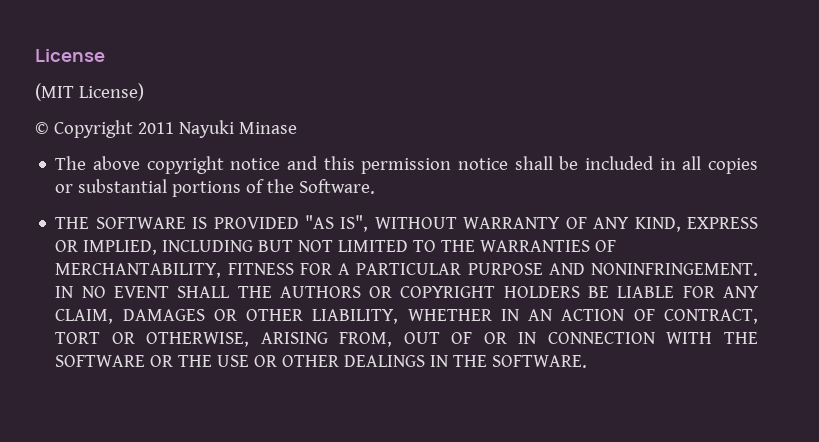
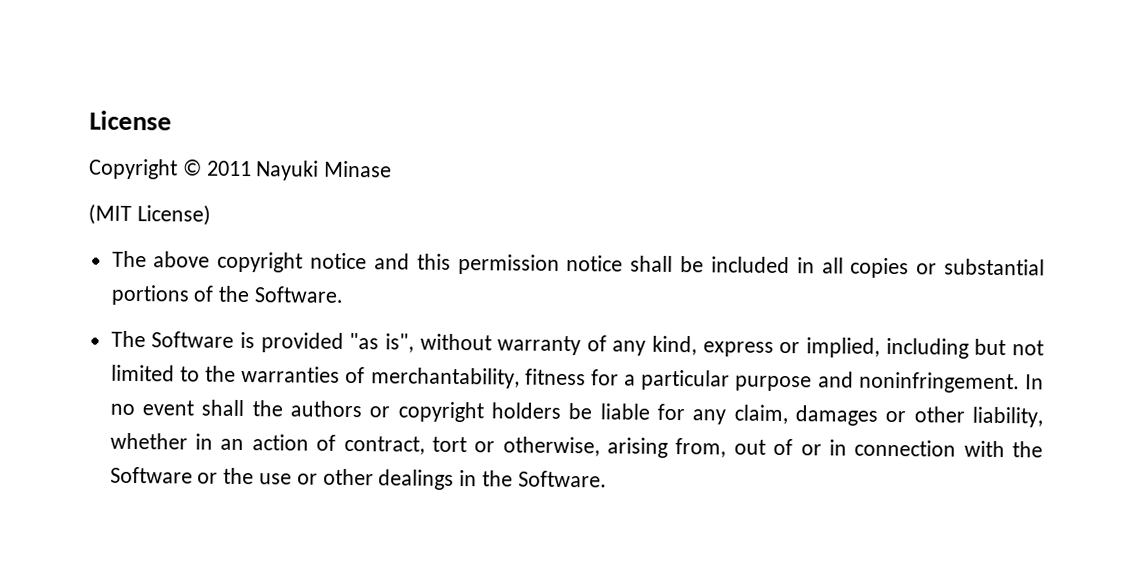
[35,83,144,101] [35,120,297,138] (MIT License) // © Copyright 2011 Nayuki Minase -> [89,158,393,181] [88,203,211,226] Copyright © 2011 Nayuki Minase // (MIT License)
[55,215,758,232] [55,240,617,255] [55,263,758,278] [55,286,759,298] [55,309,758,324] [55,332,758,347] [55,355,588,368] THE SOFTWARE IS PROVIDED "AS IS", WITHOUT WARRANTY OF ANY KIND, EXPRESS OR IMPLIED, INCLUDING BUT NOT LIMITED TO THE WARRANTIES OF MERCHANTABILITY, FITNESS FOR A PARTICULAR PURPOSE AND NONINFRINGEMENT. IN NO EVENT SHALL THE AUTHORS OR COPYRIGHT HOLDERS BE LIABLE FOR ANY CLAIM, DAMAGES OR OTHER LIABILITY, WHETHER IN AN ACTION OF CONTRACT, TORT OR OTHERWISE, ARISING FROM, OUT OF OR IN CONNECTION WITH THE SOFTWARE OR THE USE OR OTHER DEALINGS IN THE SOFTWARE. -> [110,330,1045,359] [110,364,1044,394] [109,399,1044,428] [109,432,1043,458] [109,466,607,490] The Software is provided "as is", without warranty of any kind, express or implied, including but not limited to the warranties of merchantability, fitness for a particular purpose and noninfringement. In no event shall the authors or copyright holders be liable for any claim, damages or other liability, whether in an action of contract, tort or otherwise, arising from, out of or in connection with the Software or the use or other dealings in the Software.

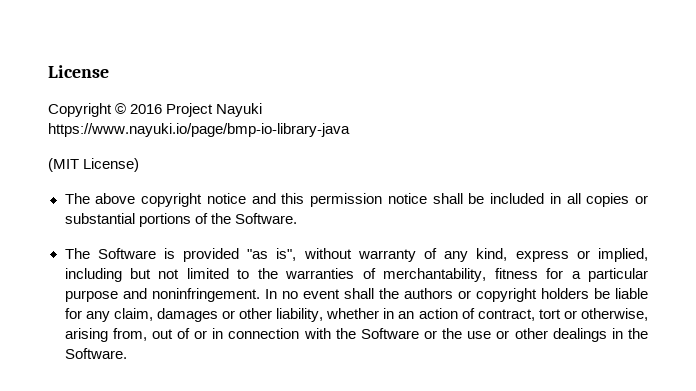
[206,160,252,177] 2011 -> [130,103,214,117] 2016 Project
[324,160,393,178] Minase -> [48,123,350,137] // https://www.nayuki.io/page/bmp-io-library-java

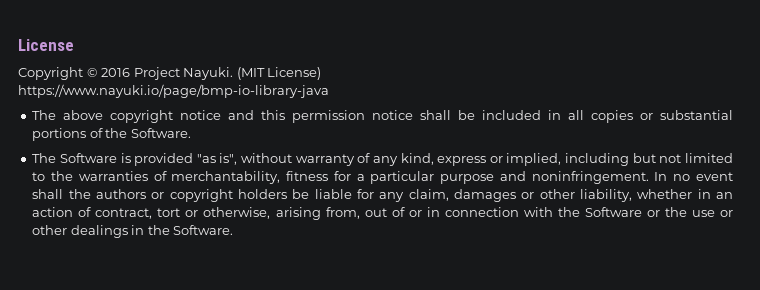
[216,103,263,117] Nayuki -> [183,67,322,80] Nayuki. (MIT License)
[48,158,140,172] // (MIT License) -> (329, 91) none

